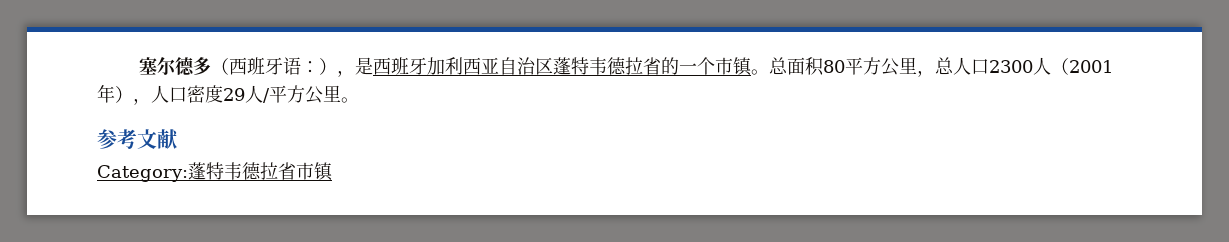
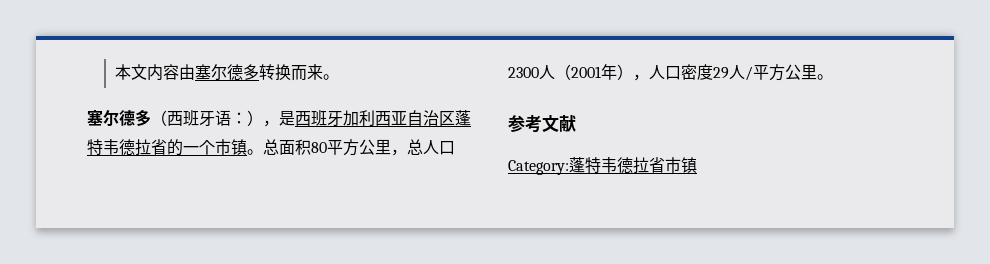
(139, 66) none -> [114,64,339,81] 本文内容由塞尔德多转换而来。 //

